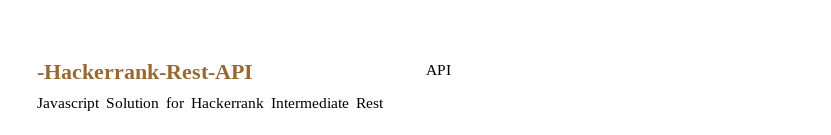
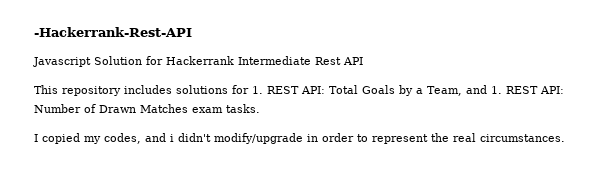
(451, 70) none -> [34,85,564,96] [34,104,260,113] [34,133,565,144] // This repository includes solutions for 1. REST API: Total Goals by a Team, and 1. REST API: Number of Drawn Matches exam tasks. // I copied my codes, and i didn't modify/upgrade in order to represent the real circumstances.

